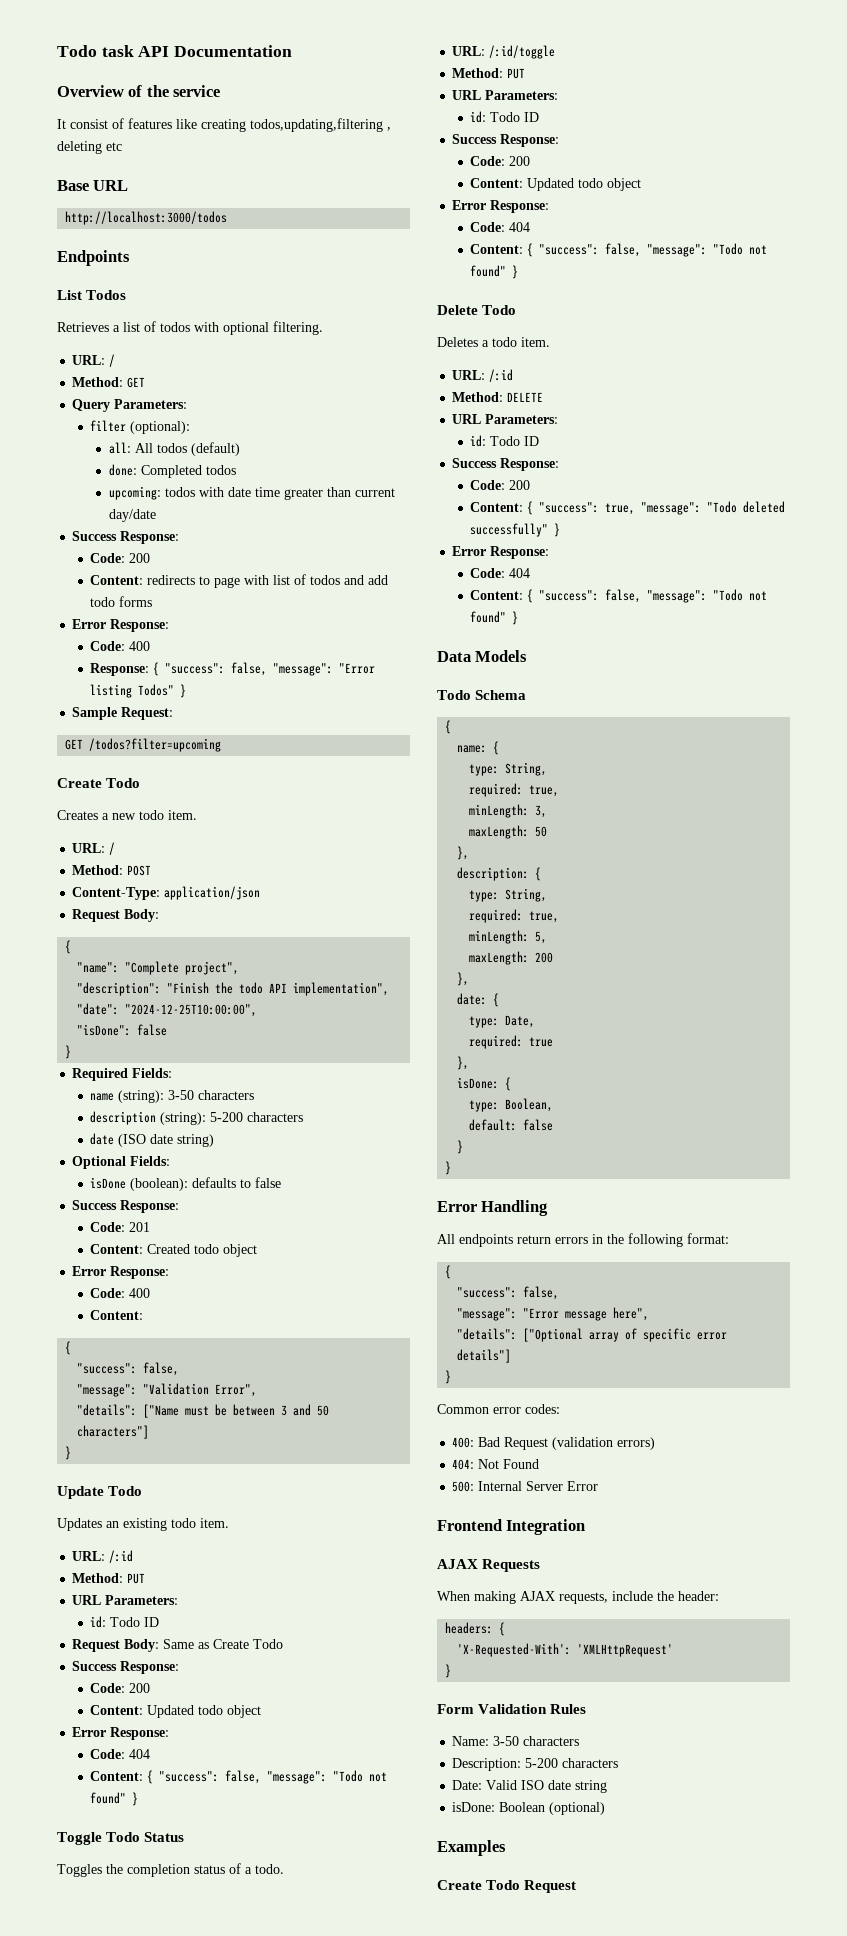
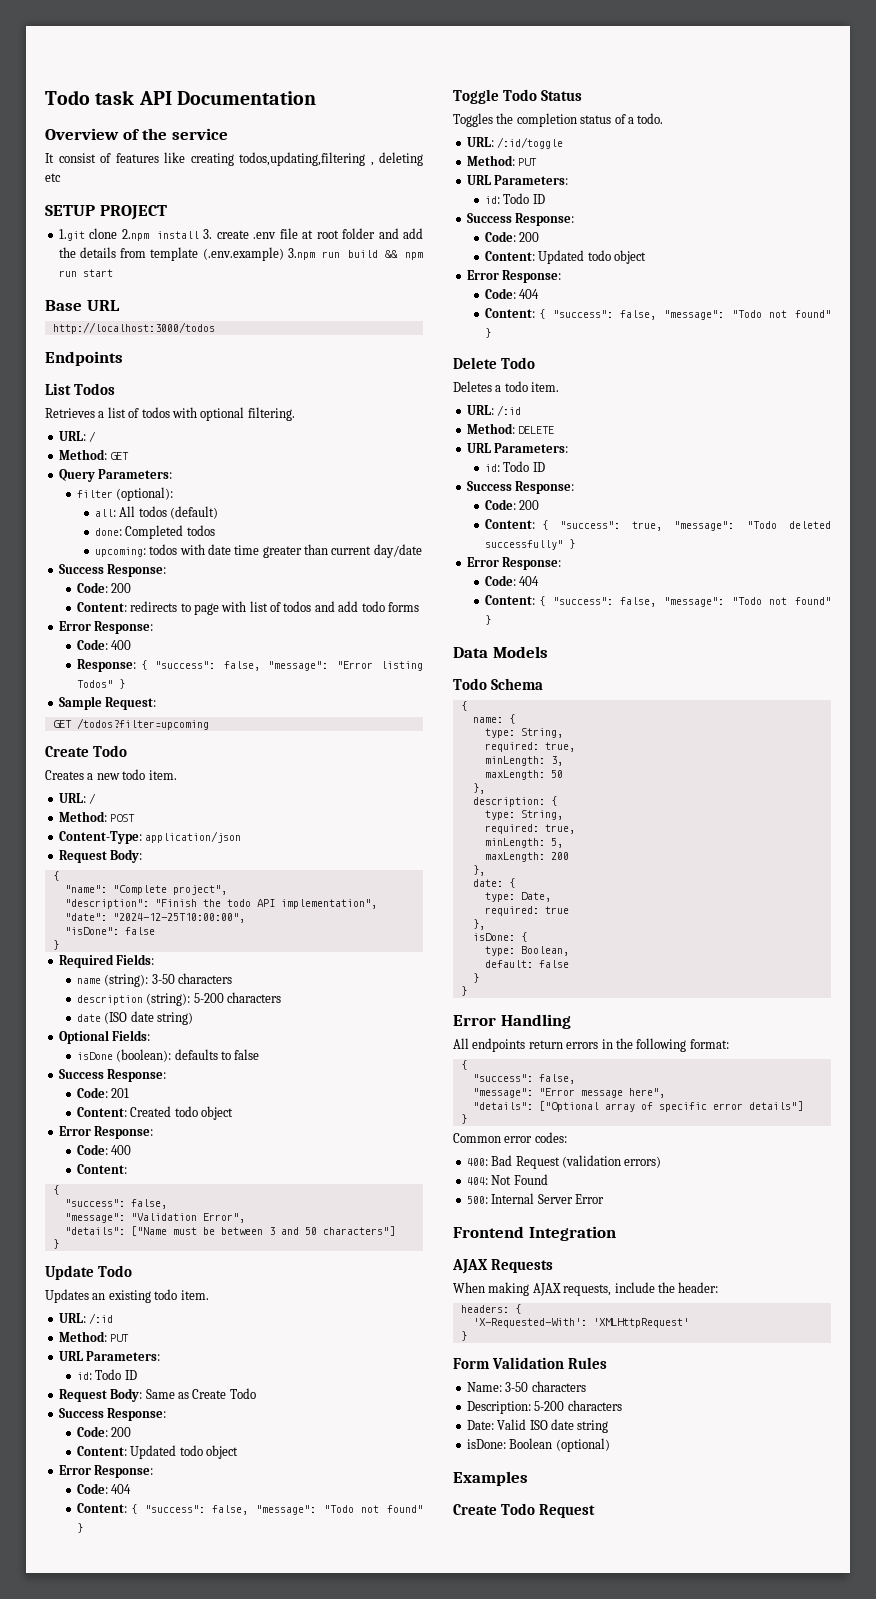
(122, 146) none -> [45,205,167,220] [58,228,423,241] [58,247,424,261] [58,269,113,277] // SETUP PROJECT // 1.git clone 2.npm install 3. create .env file at root folder and add the details from template (.env.example) 3.npm run build && npm run start

